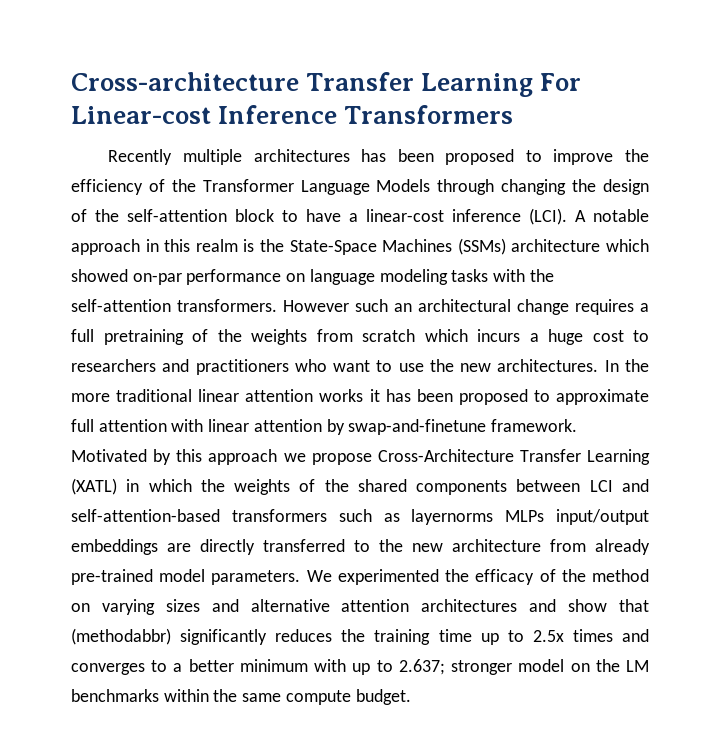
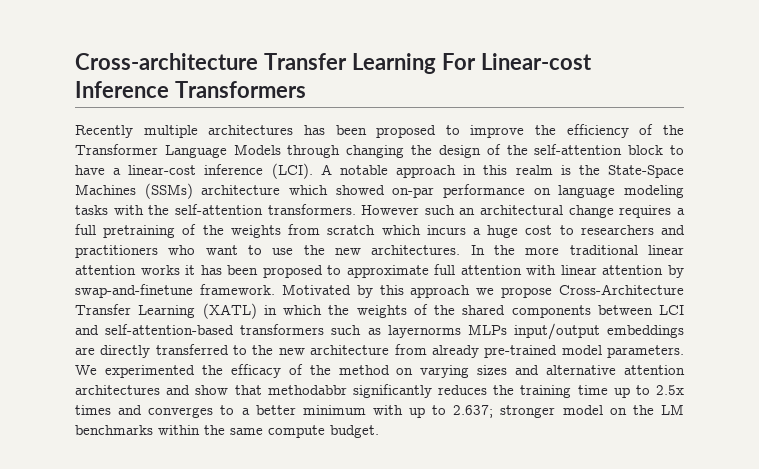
[71,628,171,645] (methodabbr) -> [267,385,347,395] methodabbr

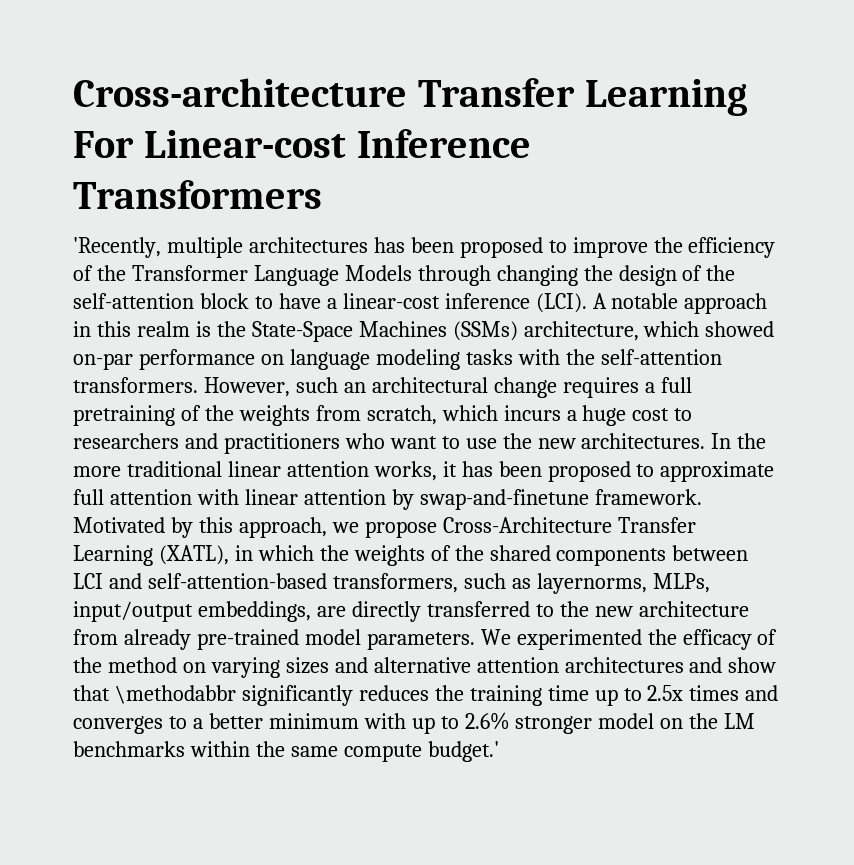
[75,125,133,138] Recently -> [73,237,161,258] 'Recently,
[201,185,281,195] architecture -> [523,321,639,341] architecture,
[361,205,420,215] However -> [203,377,290,397] However,
[327,225,376,235] scratch -> [366,405,437,425] scratch,
[140,265,180,275] works -> [373,461,437,481] works,
[410,285,471,298] approach -> [238,517,327,538] approach,
[202,303,257,319] (XATL) -> [158,545,229,565] (XATL),
[240,324,325,335] transformers -> [332,573,458,593] transformers,
[387,323,684,340] layernorms MLPs input/output embeddings -> [536,573,710,594] [73,601,311,622] layernorms, MLPs, input/output embeddings,
[267,385,347,395] methodabbr -> [114,685,236,704] \methodabbr
[453,405,494,418] 2.637; -> [464,712,510,730] 2.6%
[330,425,379,438] budget. -> [427,741,499,762] budget.'

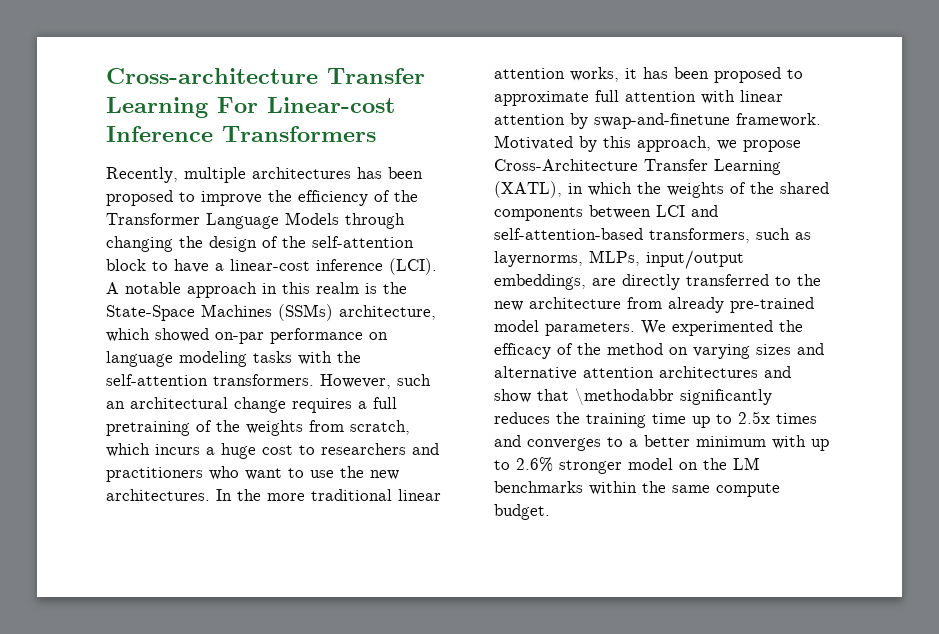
[73,237,161,258] 'Recently, -> [106,167,178,183] Recently,
[427,741,499,762] budget.' -> [494,504,550,520] budget.

